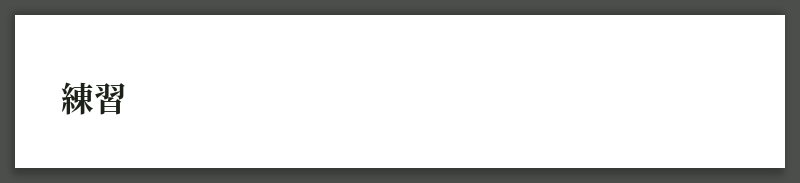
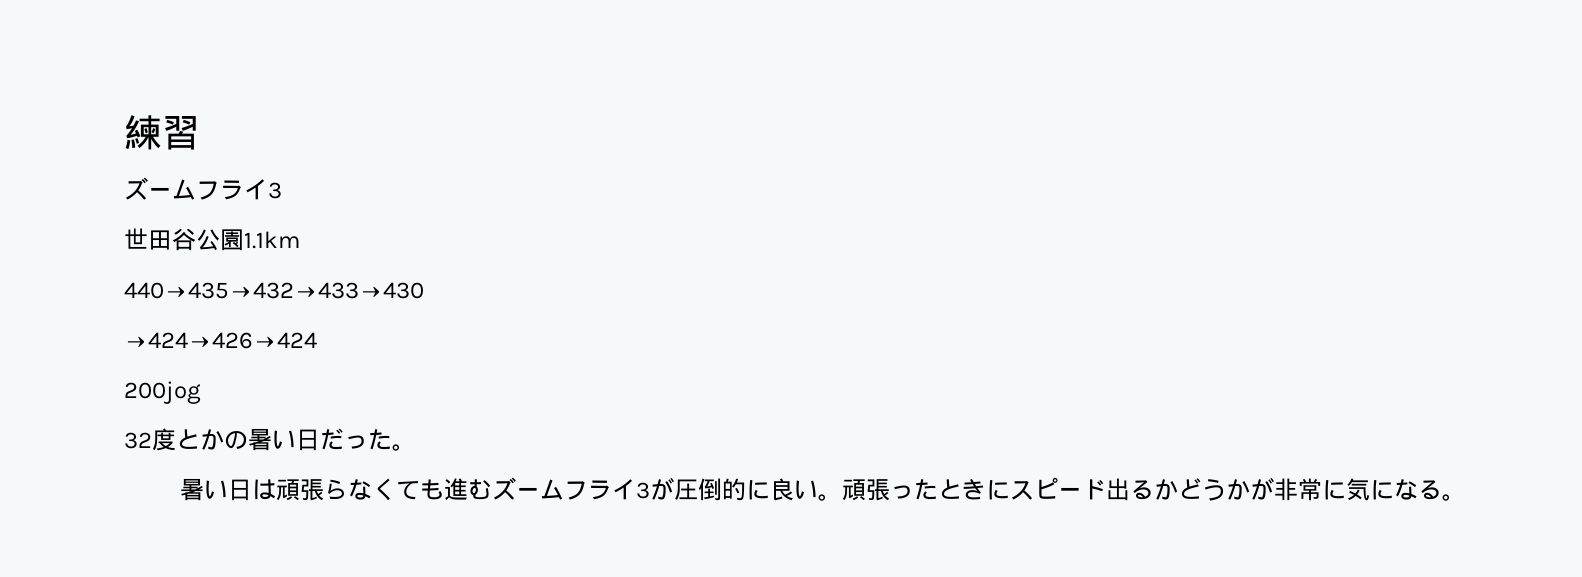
(127, 99) none -> [124,177,282,200] [124,228,300,251] [124,282,424,299] [124,332,317,349] [124,381,201,404] [124,428,416,451] [179,477,1466,501] // ズームフライ3 // 世田谷公園1.1km // 440→435→432→433→430 // →424→426→424 // 200jog // 32度とかの暑い日だった。 // 暑い日は頑張らなくても進むズームフライ3が圧倒的に良い。頑張ったときにスピード出るかどうかが非常に気になる。

